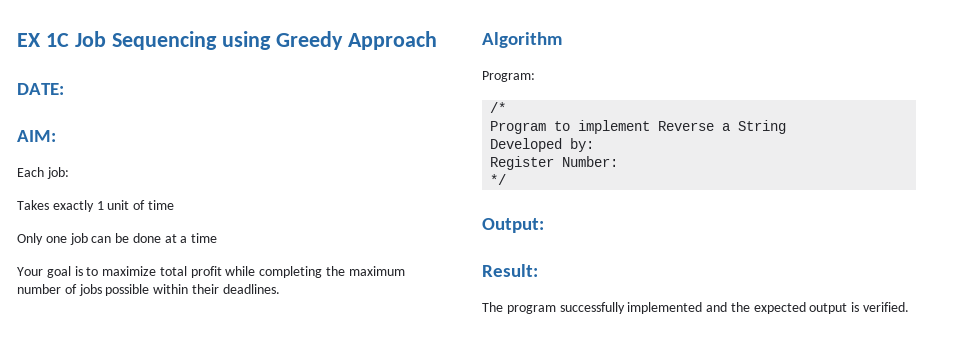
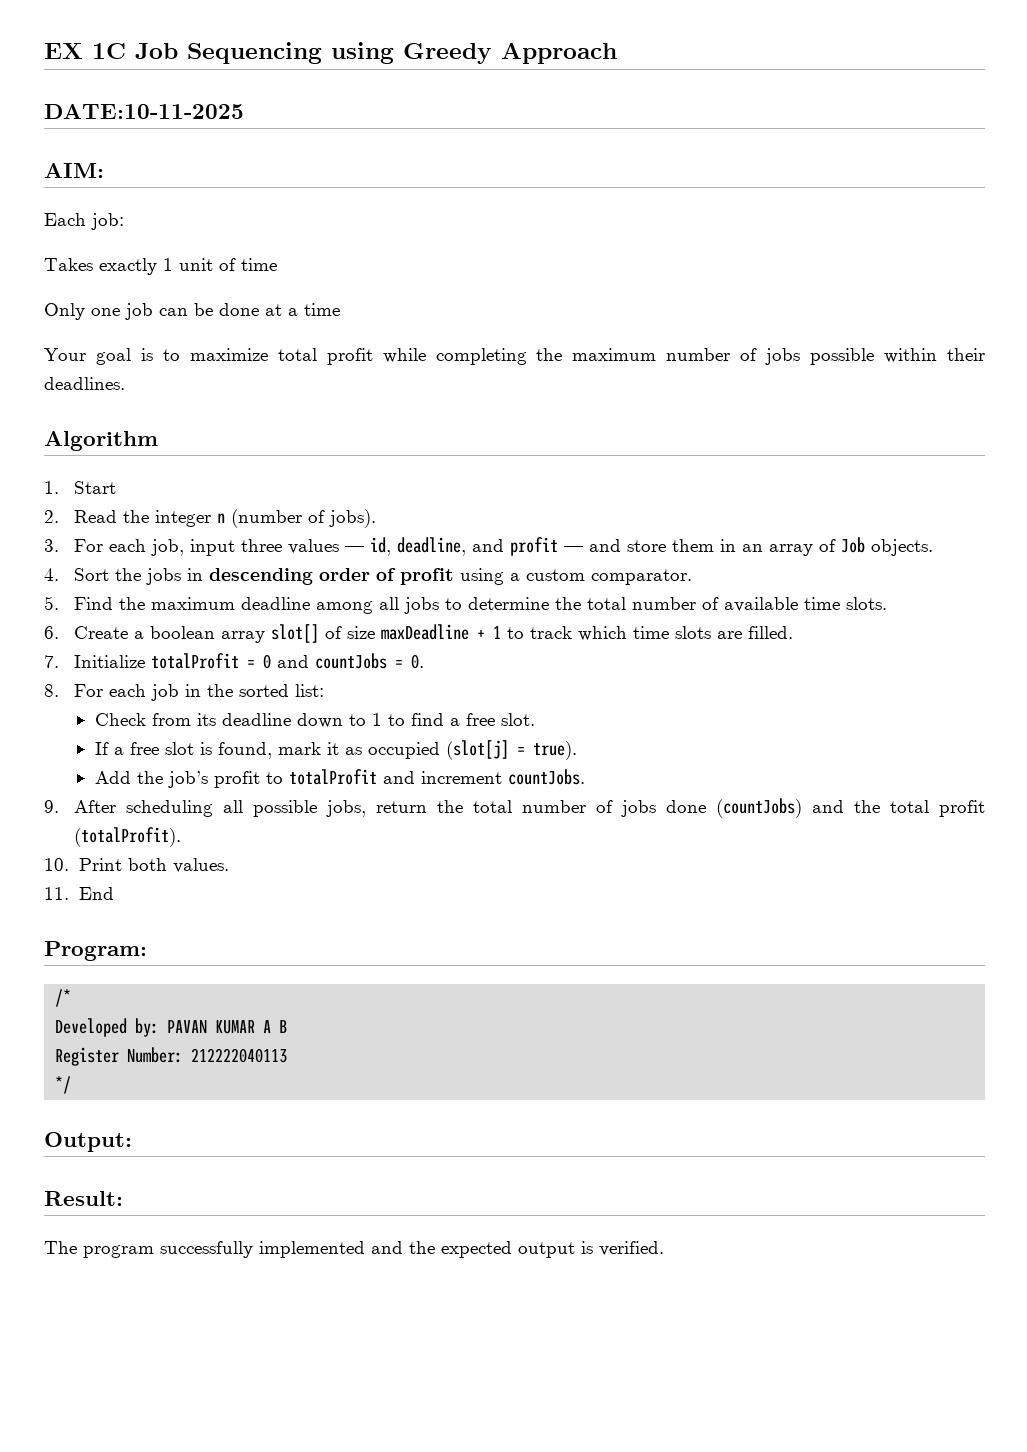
[17,83,64,95] DATE: -> [44,104,244,119] DATE:10-11-2025
[482,71,535,82] [490,102,507,113] [490,120,787,134] [490,138,595,152] Program: // /* // Program to implement Reverse a String // Developed by: -> [44,481,116,494] [44,509,376,528] [44,537,933,556] [44,568,692,585] [44,596,887,614] [44,624,793,643] [44,653,424,669] [44,684,324,701] [94,713,535,728] [94,740,577,760] [94,769,585,788] [44,798,986,818] [73,827,181,847] [44,858,229,873] [44,887,114,900] [44,941,147,961] [55,989,72,1007] [55,1018,288,1037] 1. Start // 2. Read the integer n (number of jobs). // 3. For each job, input three values — id, deadline, and profit — and store them in an array of Job objects. // 4. Sort the jobs in descending order of profit using a custom comparator. // 5. Find the maximum deadline among all jobs to determine the total number of available time slots. // 6. Create a boolean array slot[] of size maxDeadline + 1 to track which time slots are filled. // 7. Initialize totalProfit = 0 and countJobs = 0. // 8. For each job in the sorted list: // Check from its deadline down to 1 to find a free slot. // If a free slot is found, mark it as occupied (slot[j] = true). // Add the job’s profit to totalProfit and increment countJobs. // 9. After scheduling all possible jobs, return the total number of jobs done (countJobs) and the total profit (totalProfit). // 10. Print both values. // 11. End // Program: // /* // Developed by: PAVAN KUMAR A B
(619, 161) none -> [191,1048,288,1063] 212222040113

